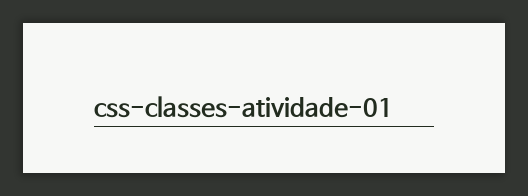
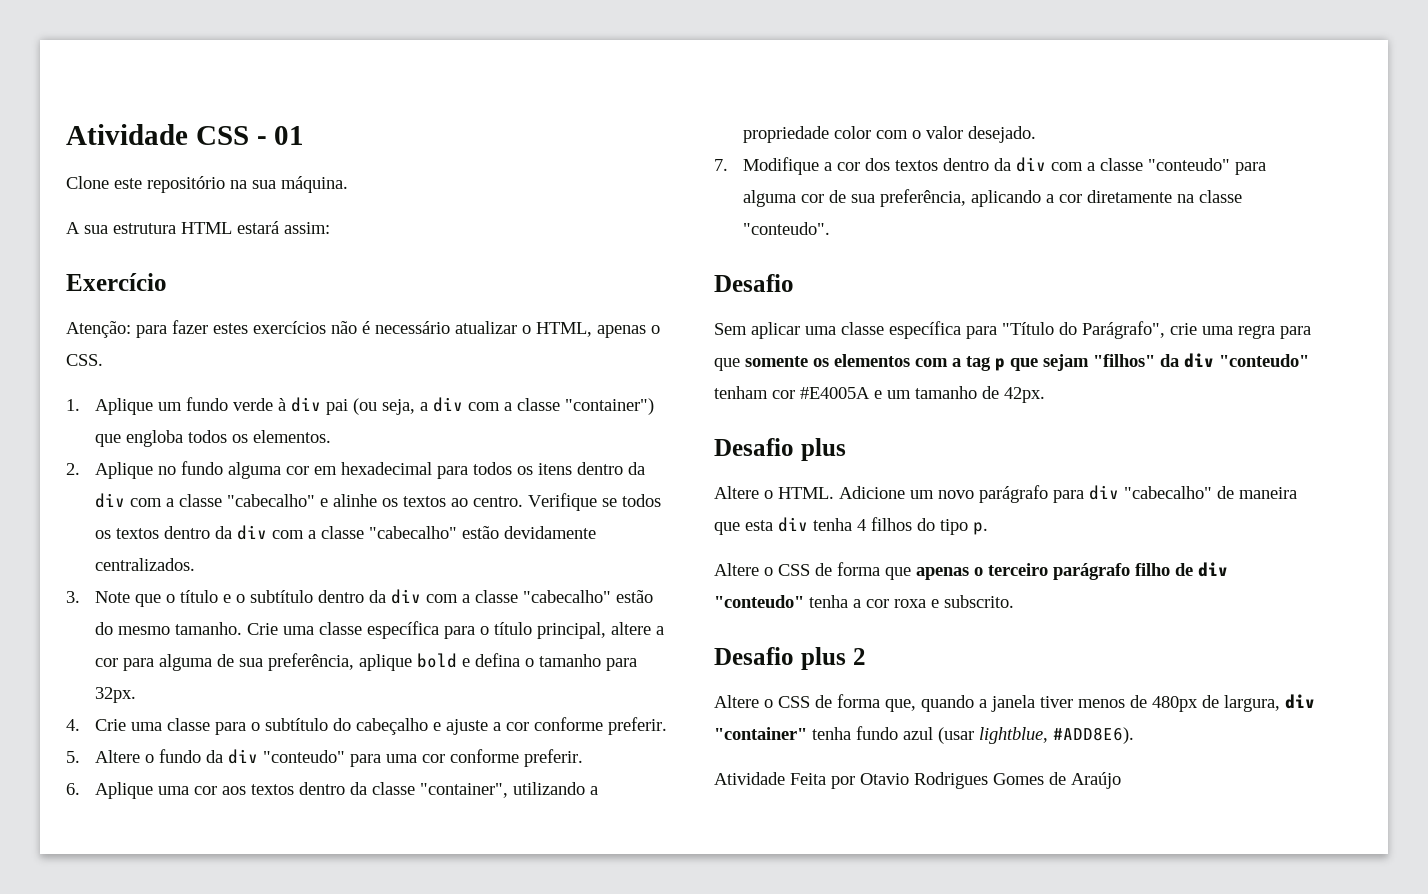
[94,96,393,118] css-classes-atividade-01 -> [66,124,305,145] [66,176,348,193] [66,221,330,234] [66,273,167,291] [66,320,660,338] [66,354,103,366] [66,397,655,415] [95,430,332,447] [66,461,646,479] [95,493,662,511] [95,525,597,540] [95,558,196,571] [66,589,654,607] [95,621,665,639] [95,653,638,671] [95,687,137,703] [66,717,668,735] [66,749,584,767] [66,782,599,799] [743,126,1037,143] [714,157,1267,175] [743,189,1243,207] [743,222,831,235] [714,274,794,292] [714,321,1311,339] [714,353,1309,371] [714,386,1045,403] [714,438,846,461] [714,485,1297,503] [714,517,988,535] [714,562,1228,580] [714,595,1014,608] [714,647,866,670] [714,694,1315,712] [714,726,1134,744] [714,772,1121,789] Atividade CSS - 01 // Clone este repositório na sua máquina. // A sua estrutura HTML estará assim: // Exercício // Atenção: para fazer estes exercícios não é necessário atualizar o HTML, apenas o CSS. // 1. Aplique um fundo verde à div pai (ou seja, a div com a classe "container") que engloba todos os elementos. // 2. Aplique no fundo alguma cor em hexadecimal para todos os itens dentro da div com a classe "cabecalho" e alinhe os textos ao centro. Verifique se todos os textos dentro da div com a classe "cabecalho" estão devidamente centralizados. // 3. Note que o título e o subtítulo dentro da div com a classe "cabecalho" estão do mesmo tamanho. Crie uma classe específica para o título principal, altere a cor para alguma de sua preferência, aplique bold e defina o tamanho para 32px. // 4. Crie uma classe para o subtítulo do cabeçalho e ajuste a cor conforme preferir. // 5. Altere o fundo da div "conteudo" para uma cor conforme preferir. // 6. Aplique uma cor aos textos dentro da classe "container", utilizando a propriedade color com o valor desejado. // 7. Modifique a cor dos textos dentro da div com a classe "conteudo" para alguma cor de sua preferência, aplicando a cor diretamente na classe "conteudo". // Desafio // Sem aplicar uma classe específica para "Título do Parágrafo", crie uma regra para que somente os elementos com a tag p que sejam "filhos" da div "conteudo" tenham cor #E4005A e um tamanho de 42px. // Desafio plus // Altere o HTML. Adicione um novo parágrafo para div "cabecalho" de maneira que esta div tenha 4 filhos do tipo p. // Altere o CSS de forma que apenas o terceiro parágrafo filho de div "conteudo" tenha a cor roxa e subscrito. // Desafio plus 2 // Altere o CSS de forma que, quando a janela tiver menos de 480px de largura, div "container" tenha fundo azul (usar lightblue, #ADD8E6). // Atividade Feita por Otavio Rodrigues Gomes de Araújo

